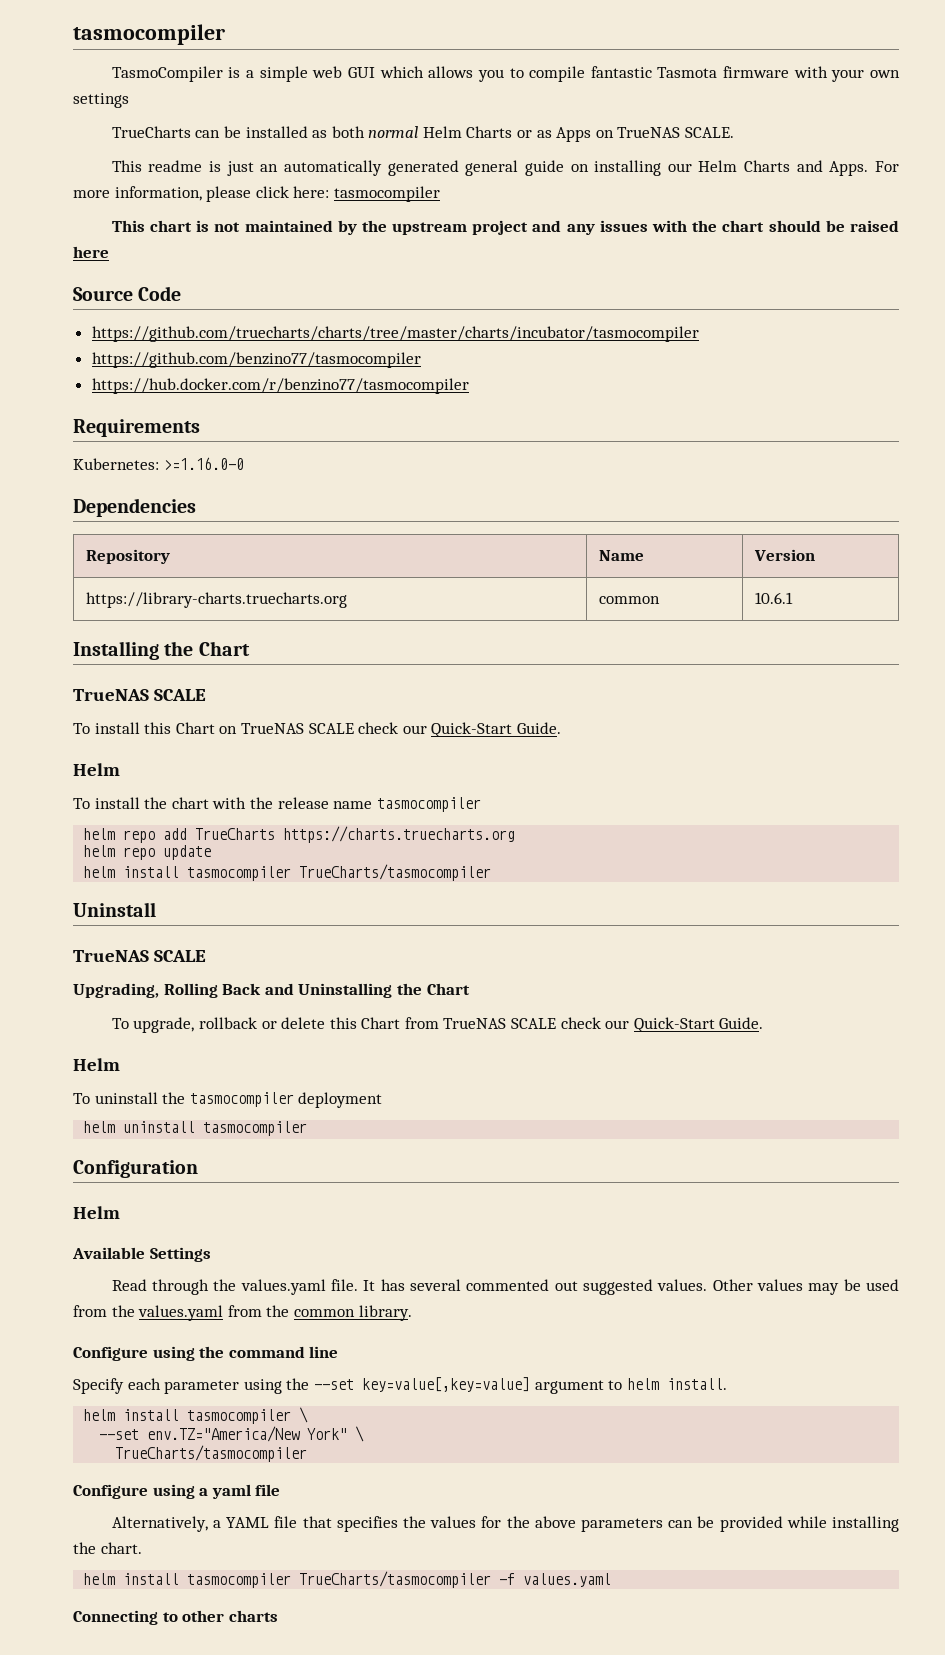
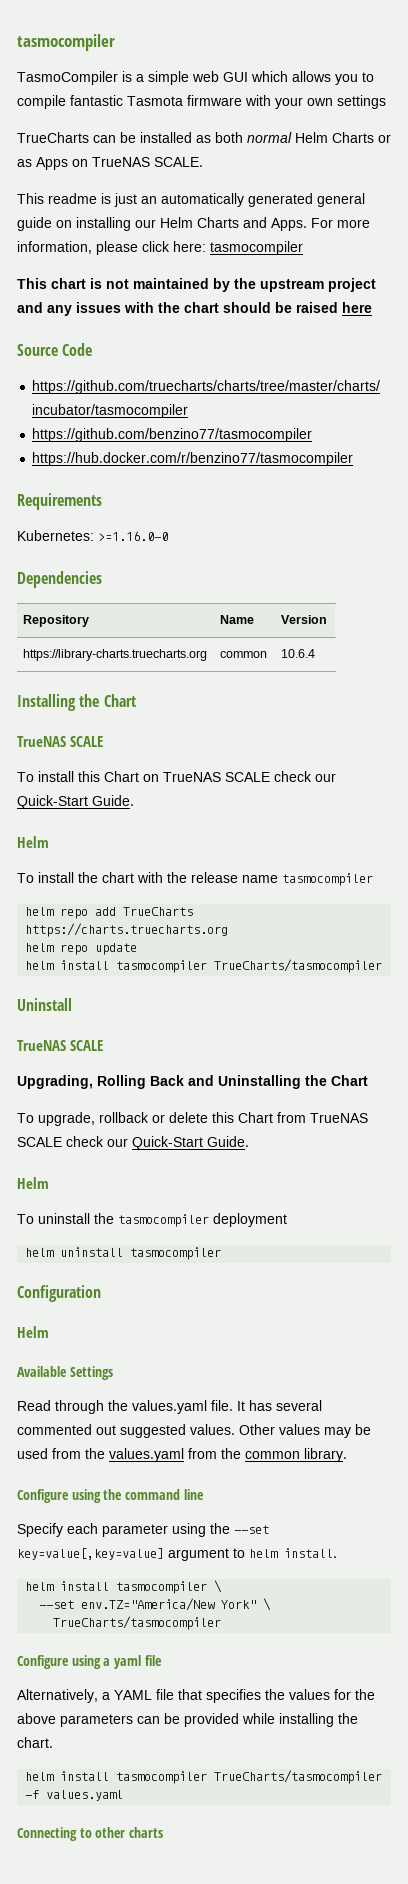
[755,592,794,604] 10.6.1 -> [281,649,316,658] 10.6.4

